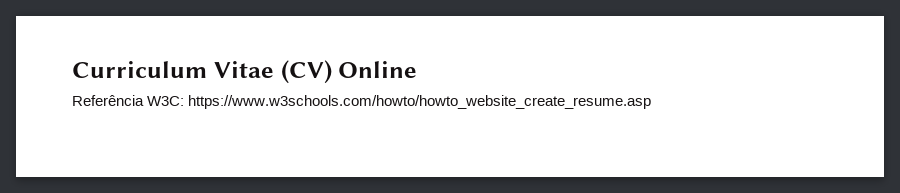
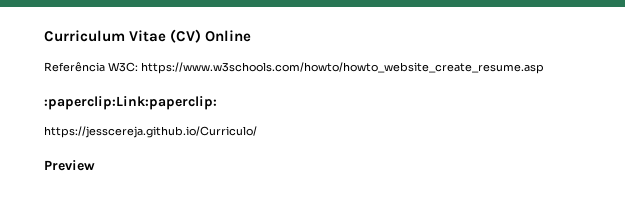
(652, 102) none -> [44,96,217,110] [44,126,257,138] [44,160,95,171] // :paperclip:Link:paperclip: // https://jesscereja.github.io/Curriculo/ // Preview

